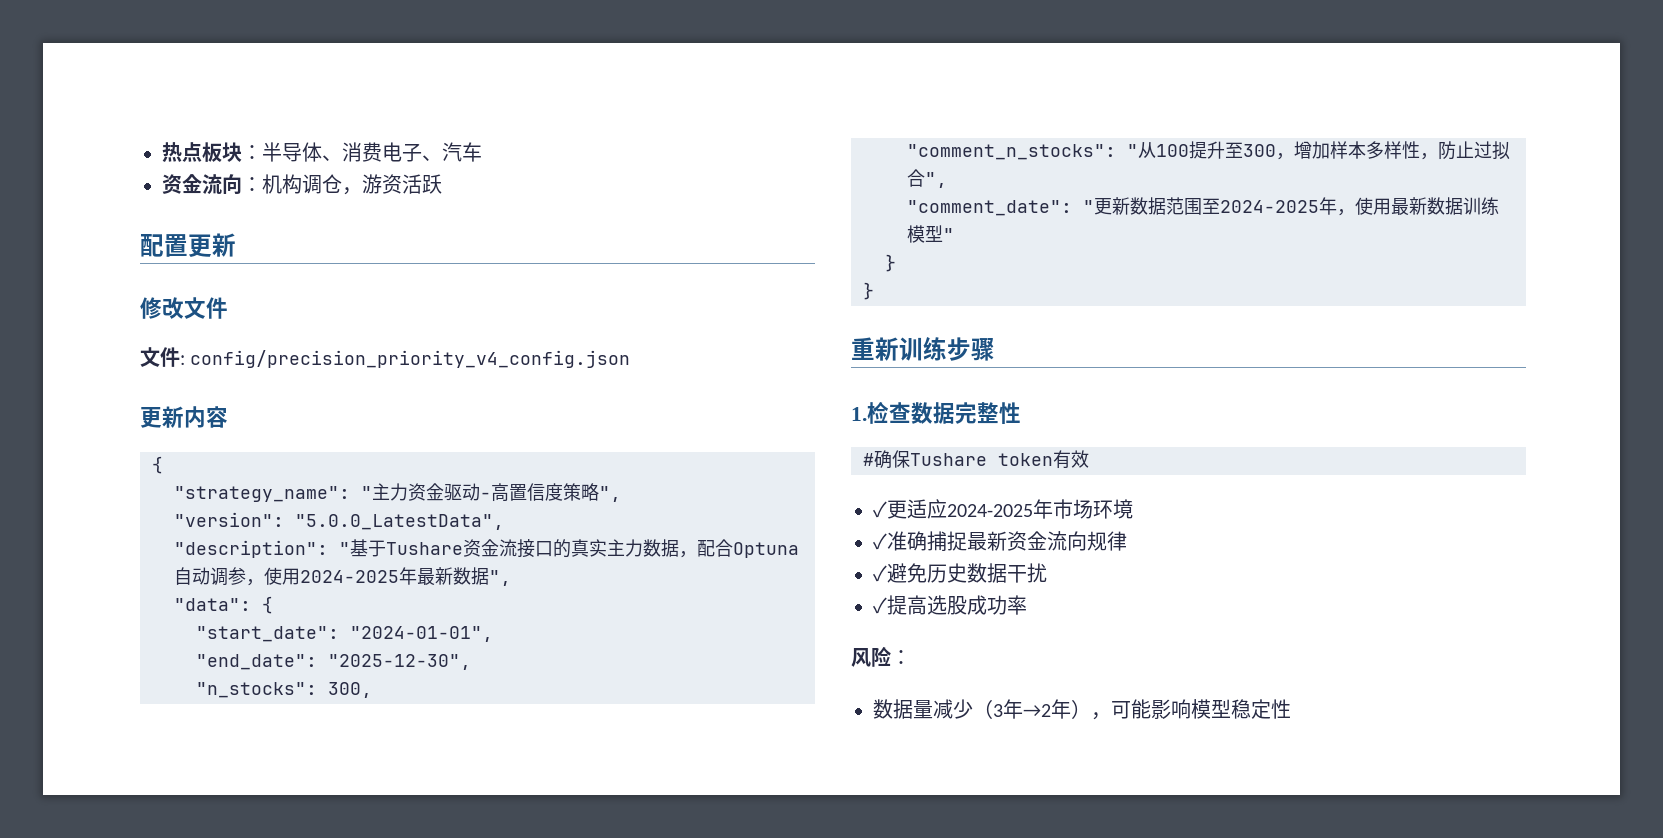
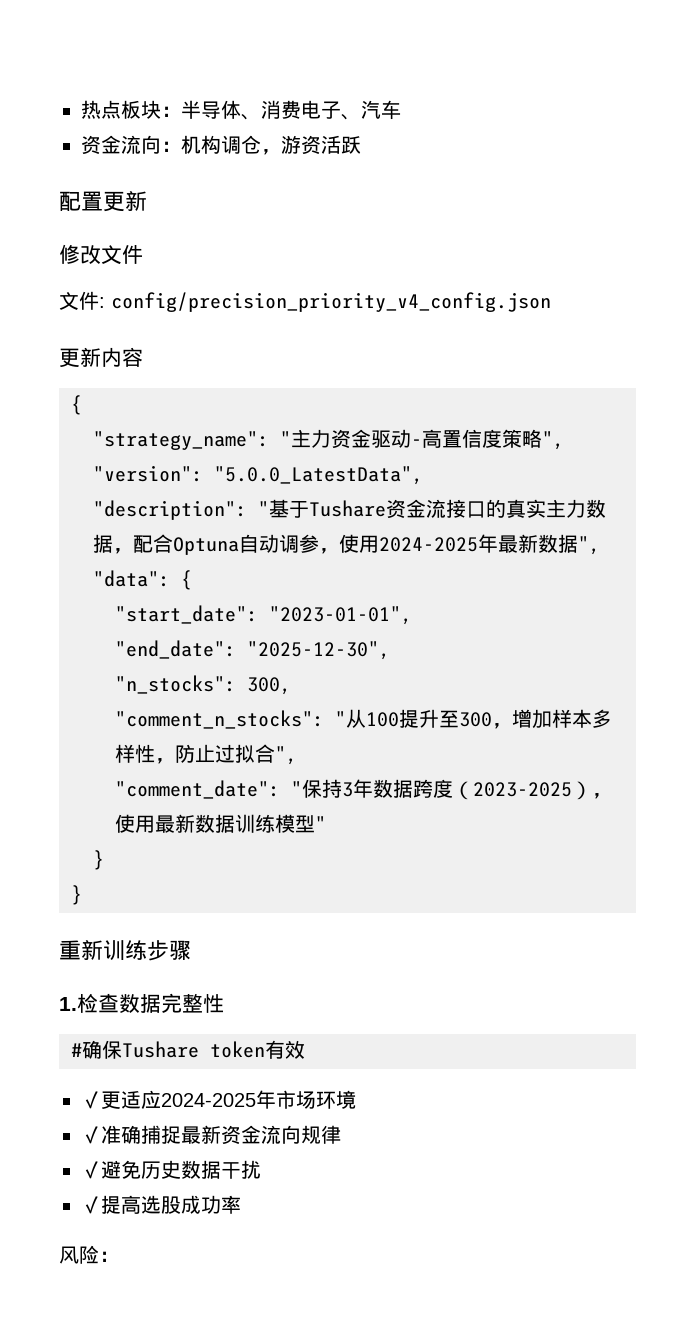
[350,626,493,642] "2024-01-01", -> [269,606,412,625] "2023-01-01",
[1094,197,1337,215] 更新数据范围至2024-2025年 -> [302,779,592,800] 保持3年数据跨度（2023-2025）
[873,699,1291,720] // 数据量减少（3年→2年），可能影响模型稳定性 -> (119, 1256) none

